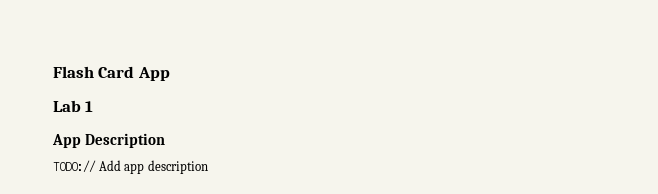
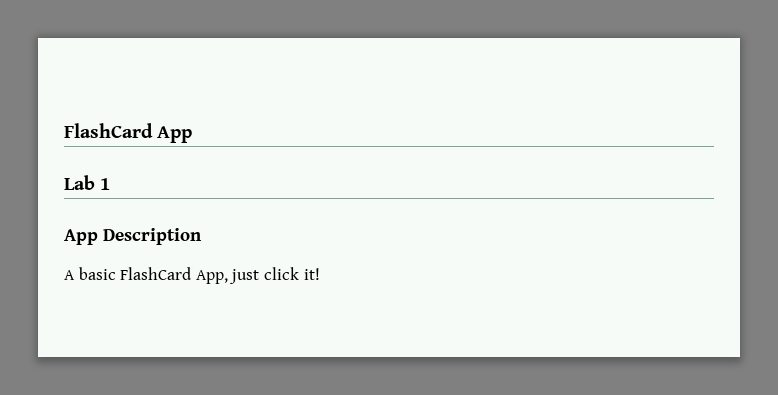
[53,66,135,78] Flash Card -> [64,123,153,138] FlashCard
[53,160,208,174] TODO:// Add app description -> [64,267,320,284] A basic FlashCard App, just click it!

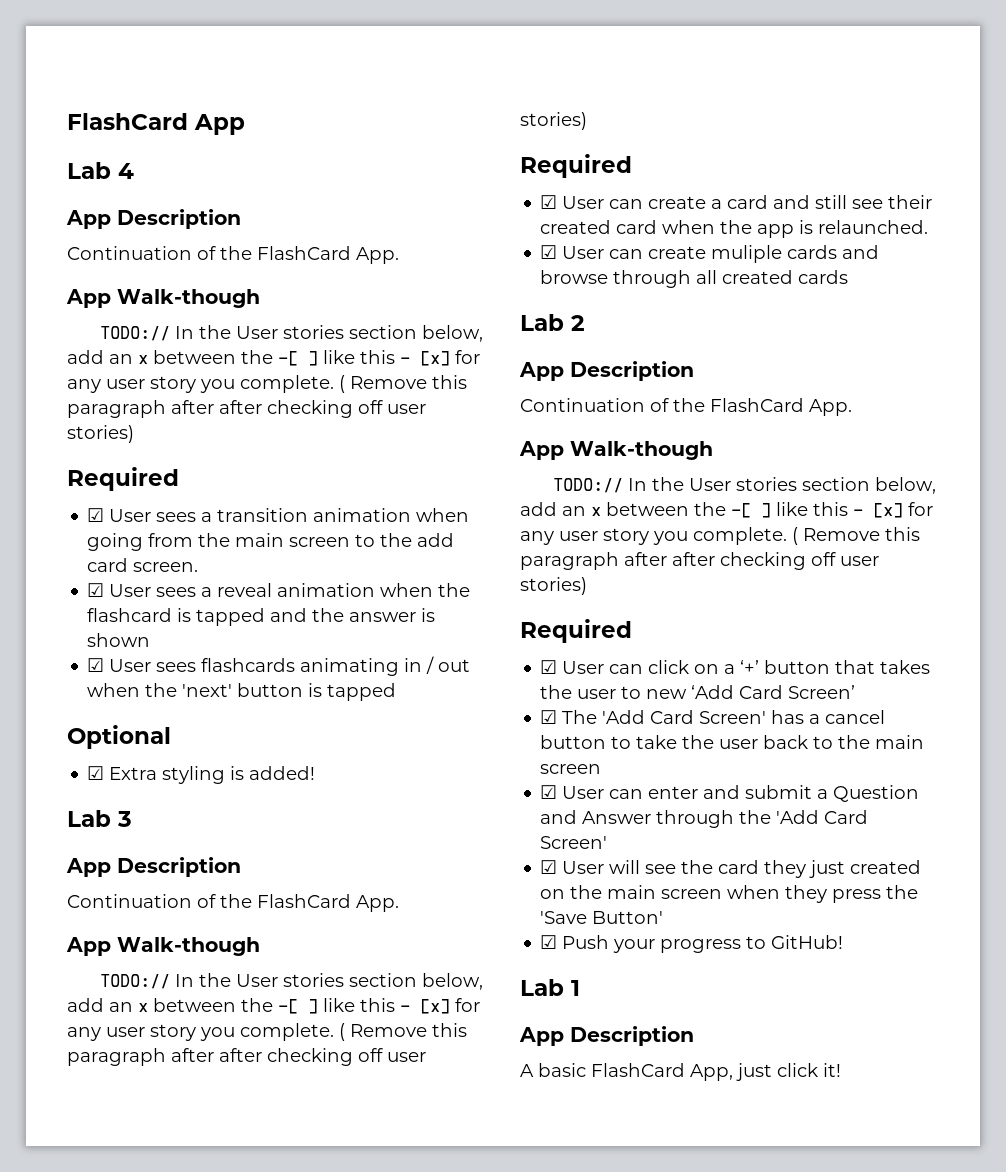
(193, 134) none -> [67,162,134,179] [66,209,241,229] [67,246,399,264] [66,289,260,308] [100,325,484,342] [67,350,480,366] [67,375,467,393] [67,400,426,418] [67,425,134,443] [67,467,179,491] [87,508,470,522] [87,533,455,551] [87,558,199,572] [87,583,471,597] [87,608,436,626] [87,633,151,647] [87,656,471,676] [87,683,397,701] [67,725,171,749] [87,766,316,784] [67,810,132,827] [66,857,241,877] [67,894,399,912] [66,937,260,956] [100,973,484,990] [67,998,480,1014] [67,1023,467,1041] [67,1048,426,1066] [520,112,587,130] [520,154,632,178] [540,195,933,209] [540,220,929,238] [540,245,880,263] [540,270,849,288] [520,314,585,331] [519,361,694,381] [520,398,852,416] [519,441,713,460] [553,477,937,494] [520,502,933,518] [520,527,920,545] [520,552,879,570] [520,577,587,595] [520,619,632,643] [540,660,931,674] [540,685,856,699] [540,710,886,724] [540,735,925,749] [540,764,602,774] [540,785,920,802] [540,810,869,828] [540,836,608,849] [540,860,922,878] [540,885,919,903] [540,911,664,924] [540,935,844,953] // Lab 4 // App Description // Continuation of the FlashCard App. // App Walk-though // TODO:// In the User stories section below, add an x between the -[ ] like this - [x] for any user story you complete. ( Remove this paragraph after after checking off user stories) // Required // ☑ User sees a transition animation when going from the main screen to the add card screen. // ☑ User sees a reveal animation when the flashcard is tapped and the answer is shown // ☑ User sees flashcards animating in / out when the 'next' button is tapped // Optional // ☑ Extra styling is added! // Lab 3 // App Description // Continuation of the FlashCard App. // App Walk-though // TODO:// In the User stories section below, add an x between the -[ ] like this - [x] for any user story you complete. ( Remove this paragraph after after checking off user stories) // Required // ☑ User can create a card and still see their created card when the app is relaunched. // ☑ User can create muliple cards and browse through all created cards // Lab 2 // App Description // Continuation of the FlashCard App. // App Walk-though // TODO:// In the User stories section below, add an x between the -[ ] like this - [x] for any user story you complete. ( Remove this paragraph after after checking off user stories) // Required // ☑ User can click on a ‘+’ button that takes the user to new ‘Add Card Screen’ // ☑ The 'Add Card Screen' has a cancel button to take the user back to the main screen // ☑ User can enter and submit a Question and Answer through the 'Add Card Screen' // ☑ User will see the card they just created on the main screen when they press the 'Save Button' // ☑ Push your progress to GitHub!

